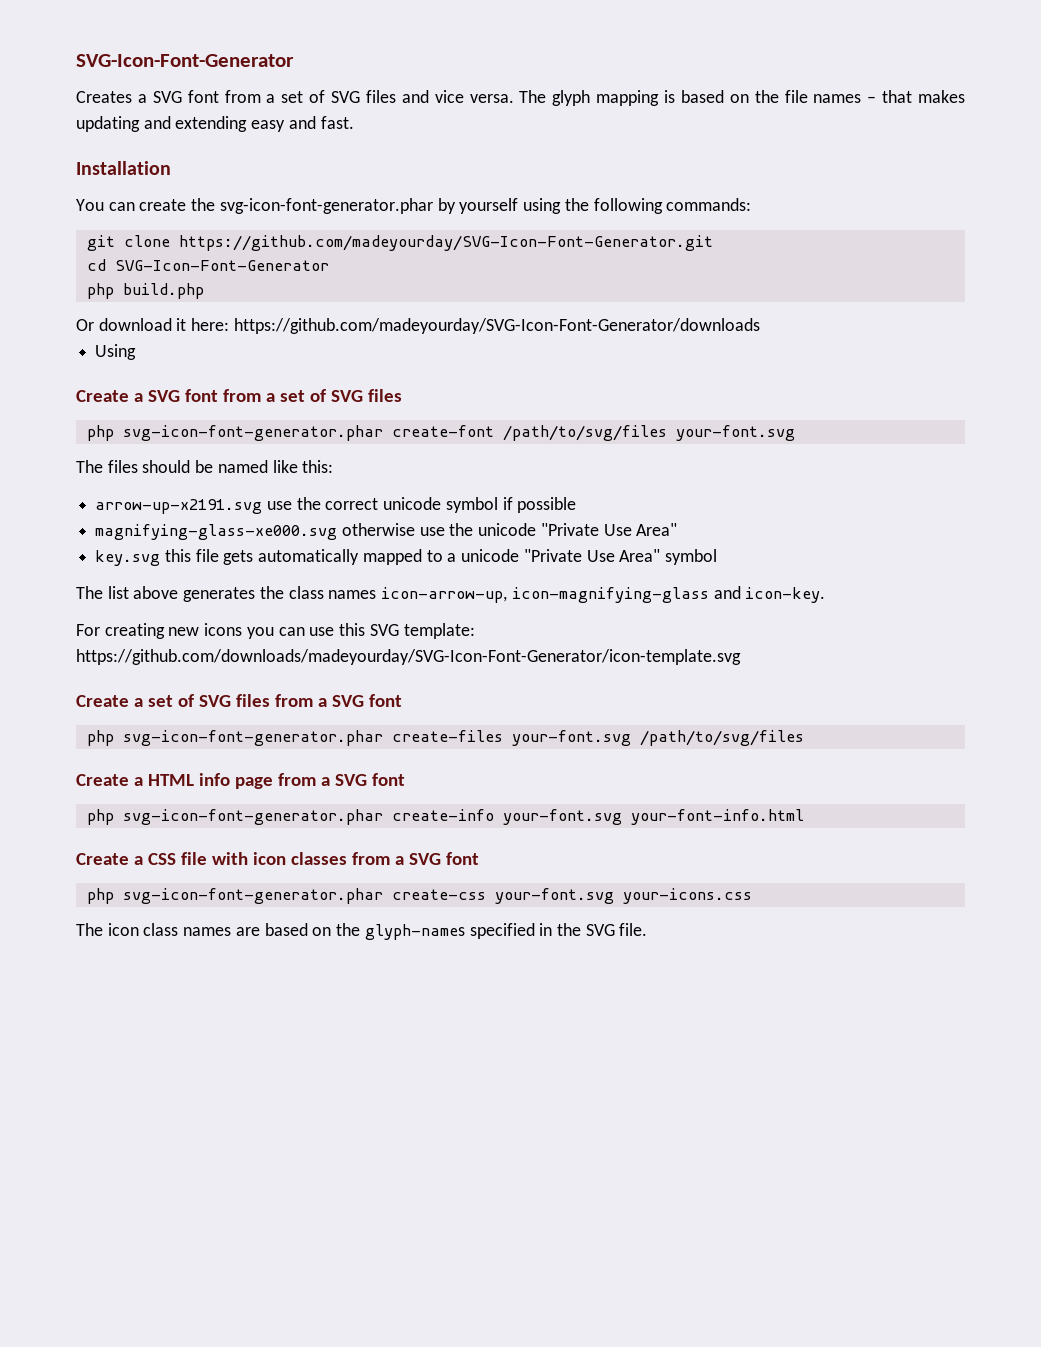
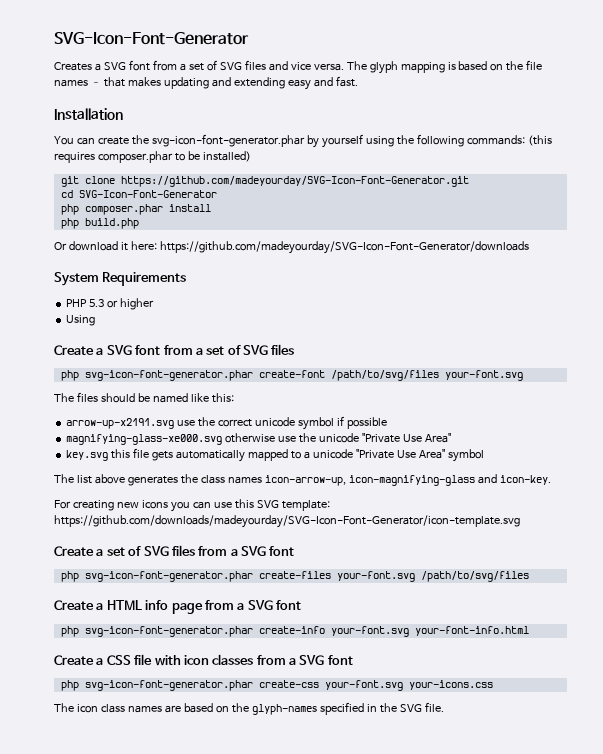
(752, 204) none -> [527,135,552,146] [54,151,251,163] (this requires composer.phar to be installed)
(329, 265) none -> [60,204,211,215] // php composer.phar install
(760, 326) none -> [54,272,187,286] [66,298,155,310] // System Requirements // PHP 5.3 or higher

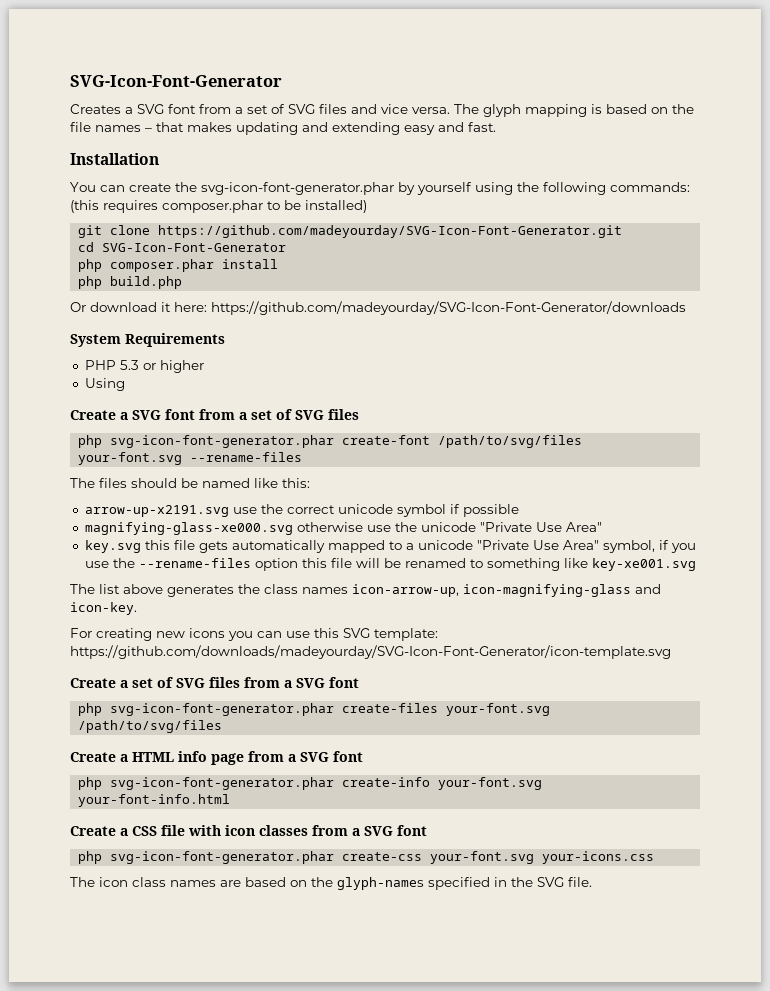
(523, 375) none -> [190,452,303,462] --rename-files
[447,449,484,462] symbol -> [602,540,696,553] [84,558,696,571] symbol, if you use the --rename-files option this file will be renamed to something like key-xe001.svg

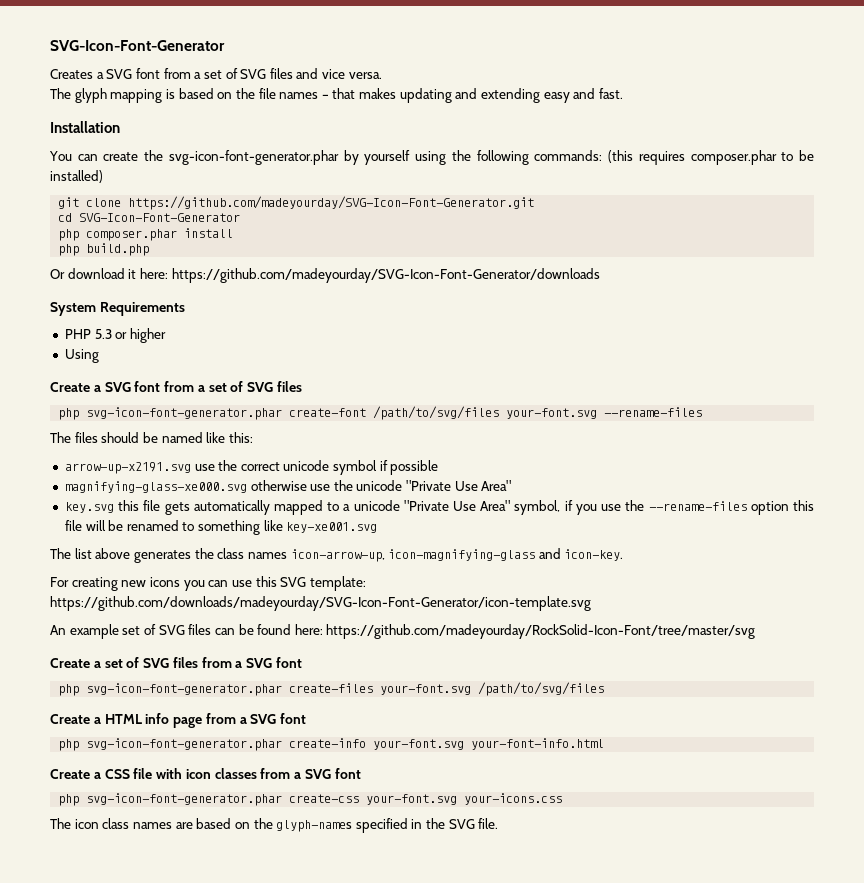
(450, 110) none -> (382, 75) //
(671, 652) none -> [50,624,756,639] // An example set of SVG files can be found here: https://github.com/madeyourday/RockSolid-Icon-Font/tree/master/svg

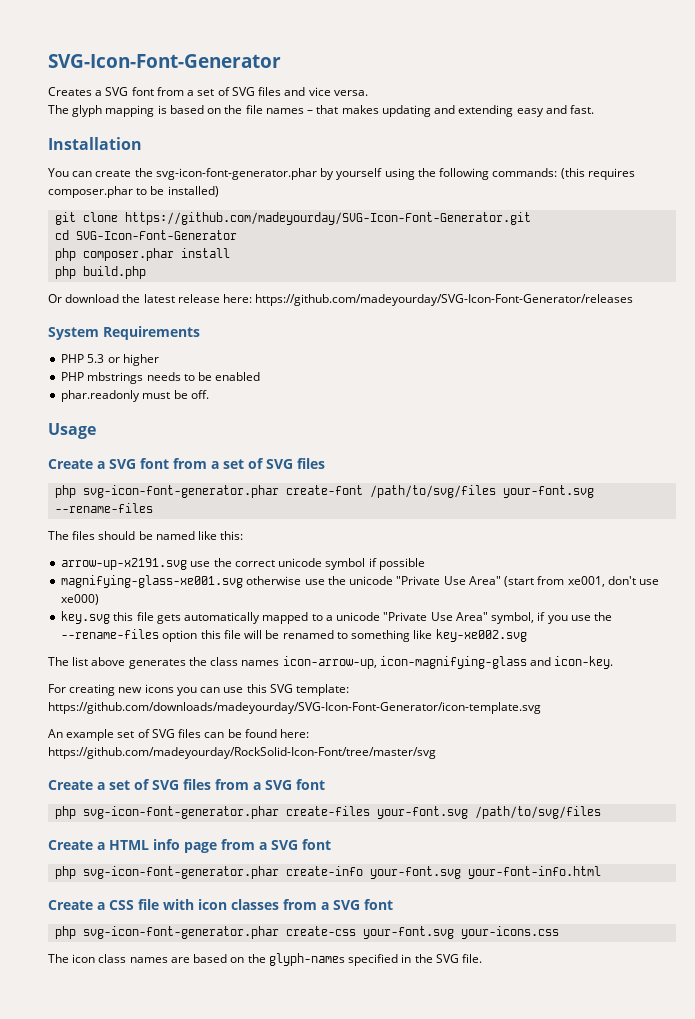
[128,268,600,283] it here: https://github.com/madeyourday/SVG-Icon-Font-Generator/downloads -> [122,294,634,306] the latest release here: https://github.com/madeyourday/SVG-Icon-Font-Generator/releases
[64,349,99,363] Using -> [61,372,261,384] [61,390,209,402] [48,423,96,439] PHP mbstrings needs to be enabled // phar.readonly must be off. // Usage
[64,481,247,493] magnifying-glass-xe000.svg -> [61,575,244,588] magnifying-glass-xe001.svg
(512, 485) none -> [504,576,660,587] [61,594,100,605] (start from xe001, don't use xe000)
[286,522,378,533] key-xe001.svg -> [435,629,527,642] key-xe002.svg

